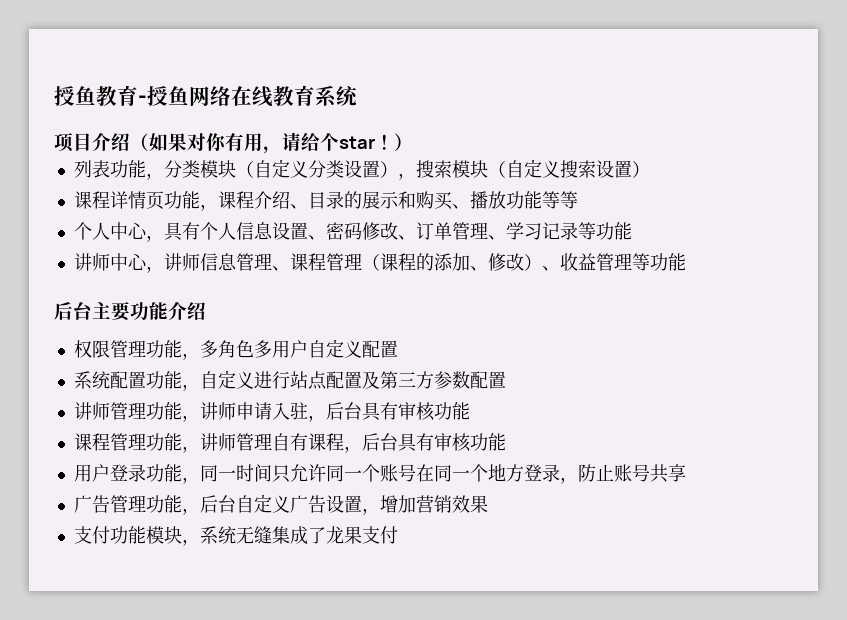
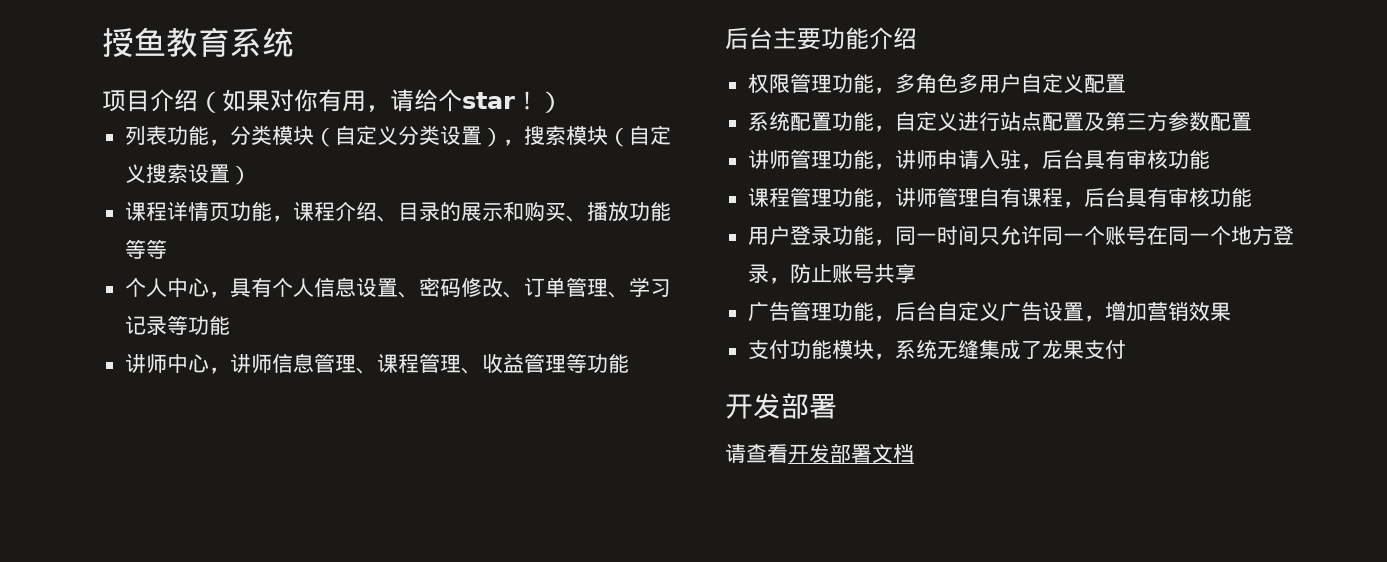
[138,85,315,107] -授鱼网络在线教育 -> (230, 42) none
[361,253,542,271] （课程的添加、修改） -> (461, 363) none
(398, 535) none -> [725,393,837,419] [725,443,914,464] // 开发部署 // 请查看开发部署文档

